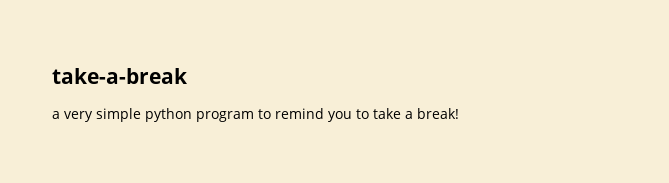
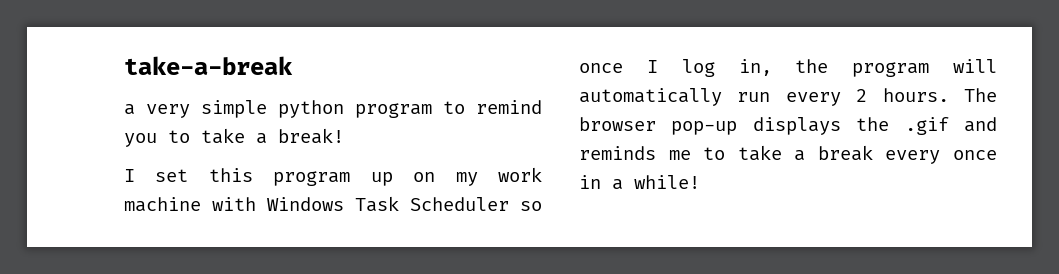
(459, 113) none -> [124,167,542,186] [124,196,542,212] [579,59,997,77] [579,88,997,106] [579,117,997,135] [579,145,997,164] [579,175,700,190] // I set this program up on my work machine with Windows Task Scheduler so once I log in, the program will automatically run every 2 hours. The browser pop-up displays the .gif and reminds me to take a break every once in a while!

